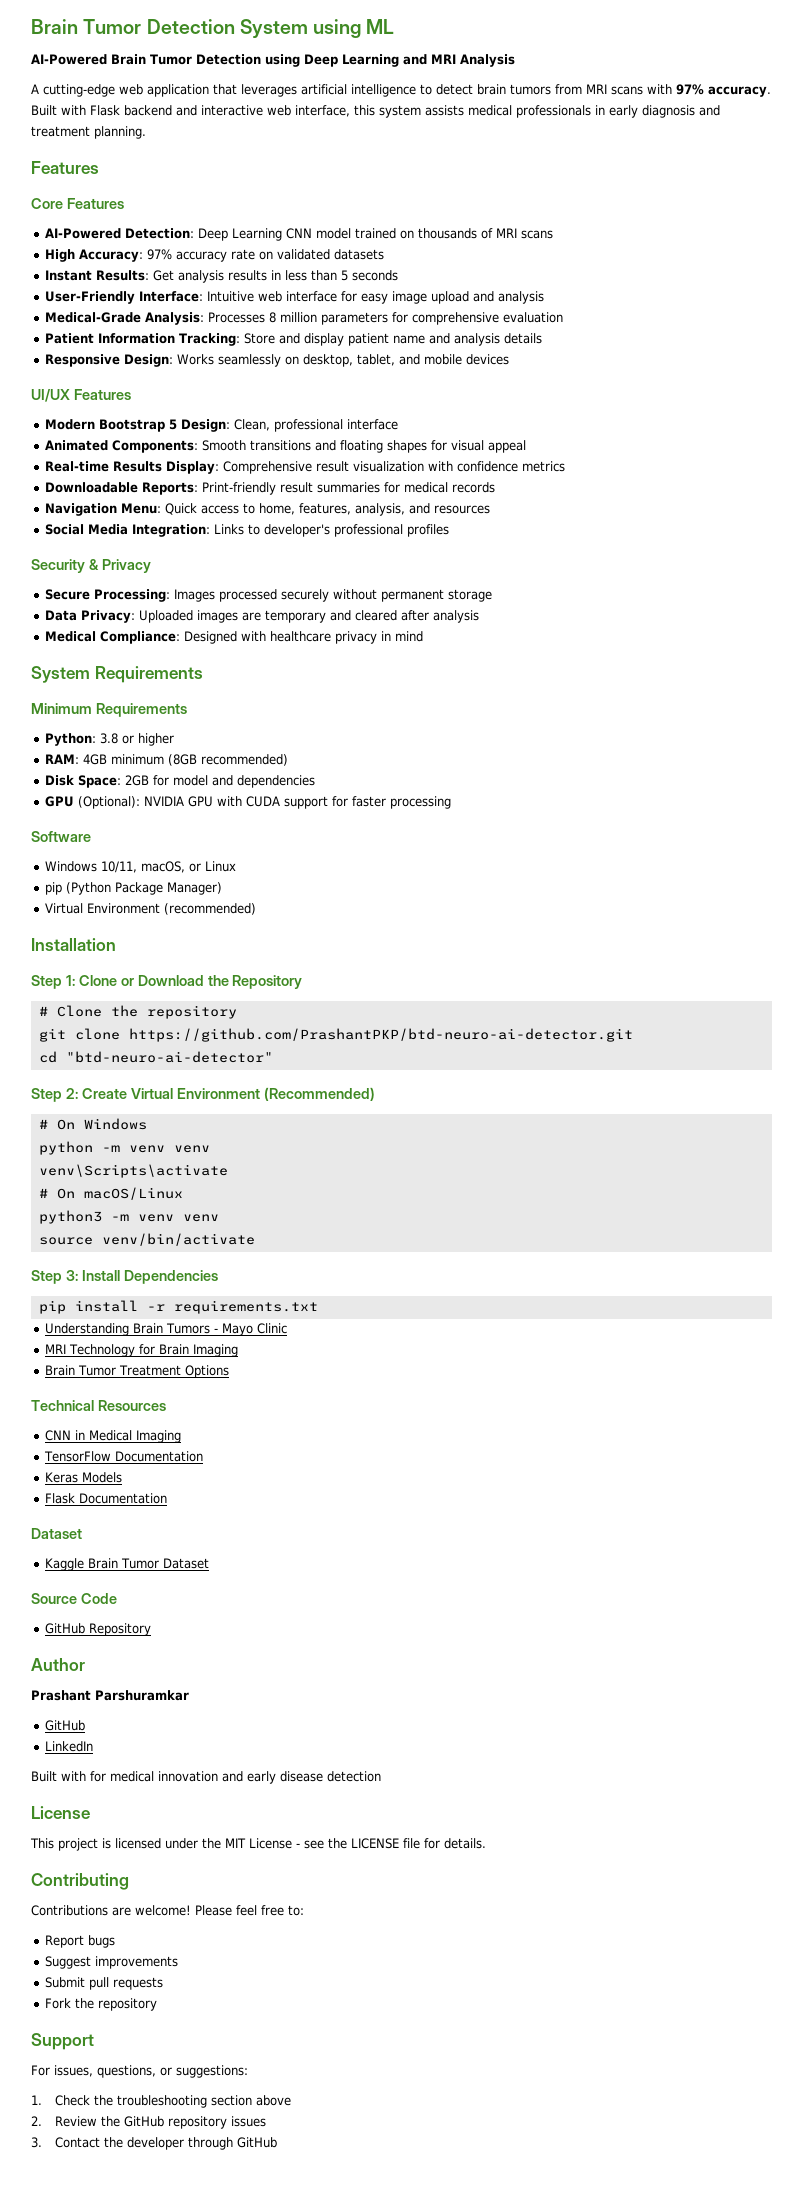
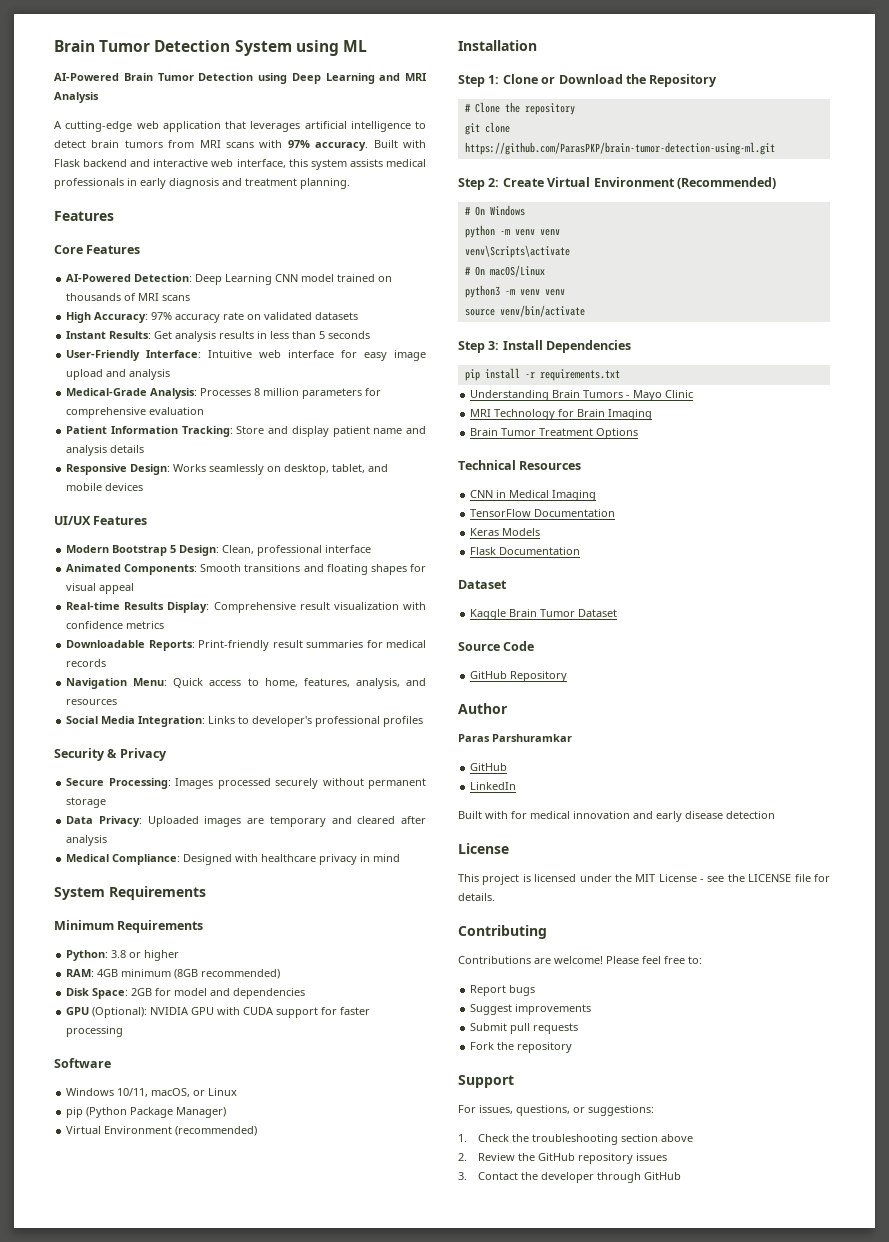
[128,1028,633,1042] [38,1051,273,1063] https://github.com/PrashantPKP/btd-neuro-ai-detector.git // cd "btd-neuro-ai-detector" -> [464,142,775,155] https://github.com/ParasPKP/brain-tumor-detection-using-ml.git
[31,1690,91,1701] Prashant -> [458,734,490,742] Paras

